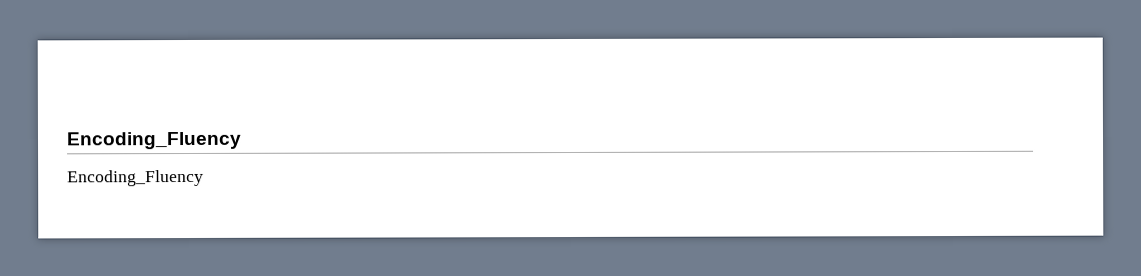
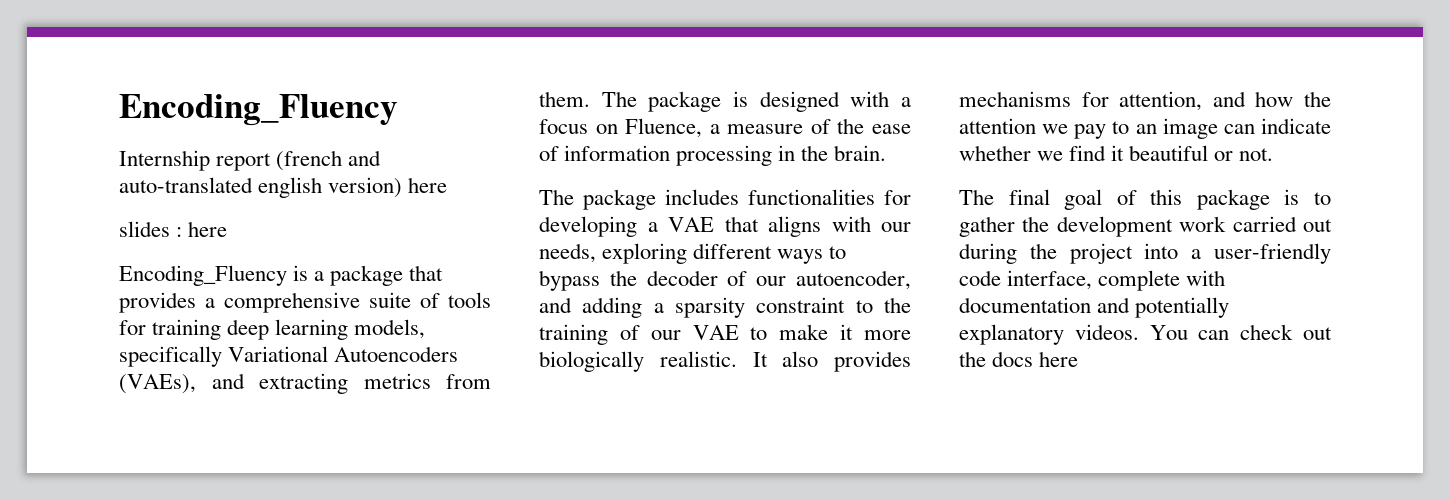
[67,169,204,187] Encoding_Fluency -> [119,150,382,171] [119,177,448,198] [119,221,228,237] [119,265,444,286] [119,292,491,313] [119,319,426,340] [119,346,459,367] [119,373,491,394] [539,91,911,112] [539,118,911,138] [539,145,887,166] [539,189,911,210] [539,216,911,237] [539,243,847,264] [539,270,911,291] [539,297,911,318] [539,324,911,345] [539,351,911,372] [959,91,1331,111] [959,118,1331,139] [959,145,1274,161] [959,189,1331,210] [959,216,1332,237] [959,243,1331,264] [959,270,1226,291] [959,297,1230,318] [959,324,1332,345] [959,351,1079,367] Internship report (french and auto-translated english version) here // slides : here // Encoding_Fluency is a package that provides a comprehensive suite of tools for training deep learning models, specifically Variational Autoencoders (VAEs), and extracting metrics from them. The package is designed with a focus on Fluence, a measure of the ease of information processing in the brain. // The package includes functionalities for developing a VAE that aligns with our needs, exploring different ways to bypass the decoder of our autoencoder, and adding a sparsity constraint to the training of our VAE to make it more biologically realistic. It also provides mechanisms for attention, and how the attention we pay to an image can indicate whether we find it beautiful or not. // The final goal of this package is to gather the development work carried out during the project into a user-friendly code interface, complete with documentation and potentially explanatory videos. You can check out the docs here

